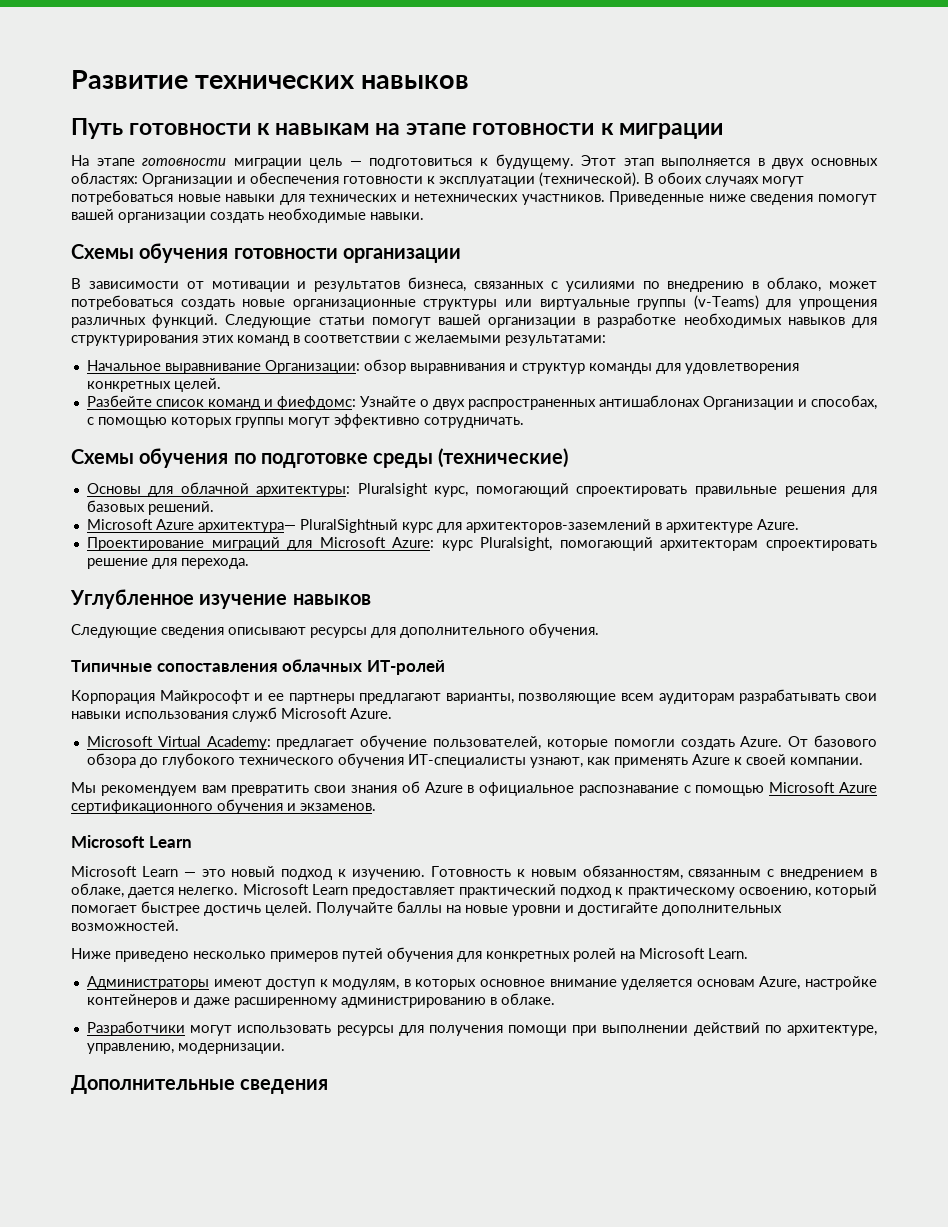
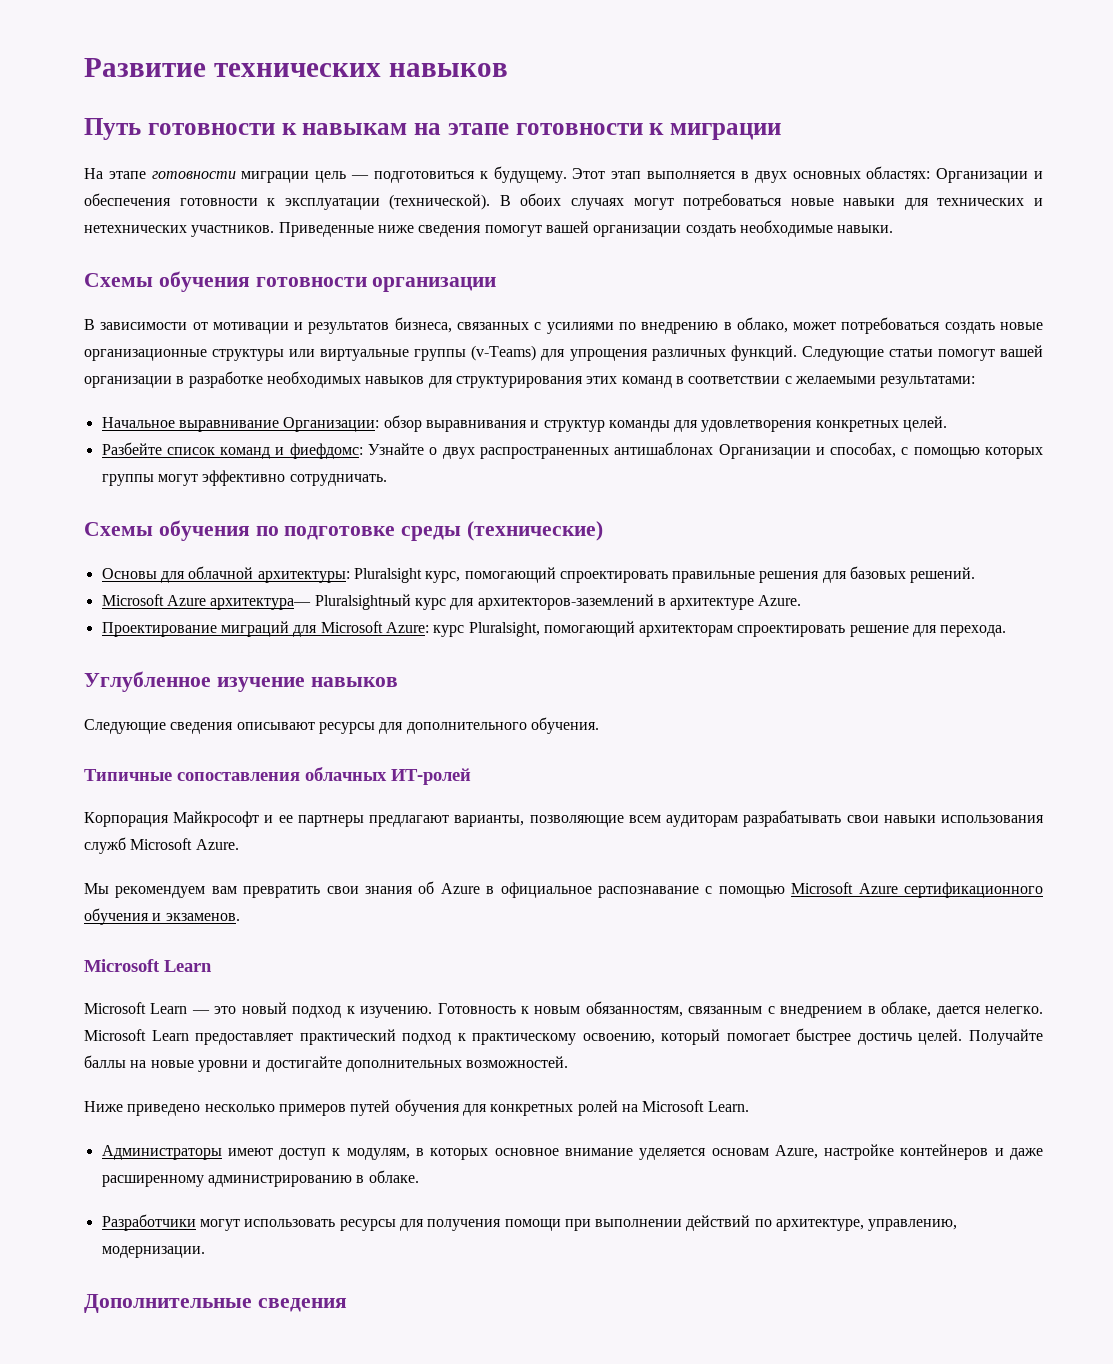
[299,519,398,533] PluralSightный -> [314,594,411,610] Pluralsightный
[86,735,878,750] [86,753,863,768] // Microsoft Virtual Academy: предлагает обучение пользователей, которые помогли создать Azure. От базового обзора до глубокого технического обучения ИТ-специалисты узнают, как применять Azure к своей компании. -> (239, 844) none

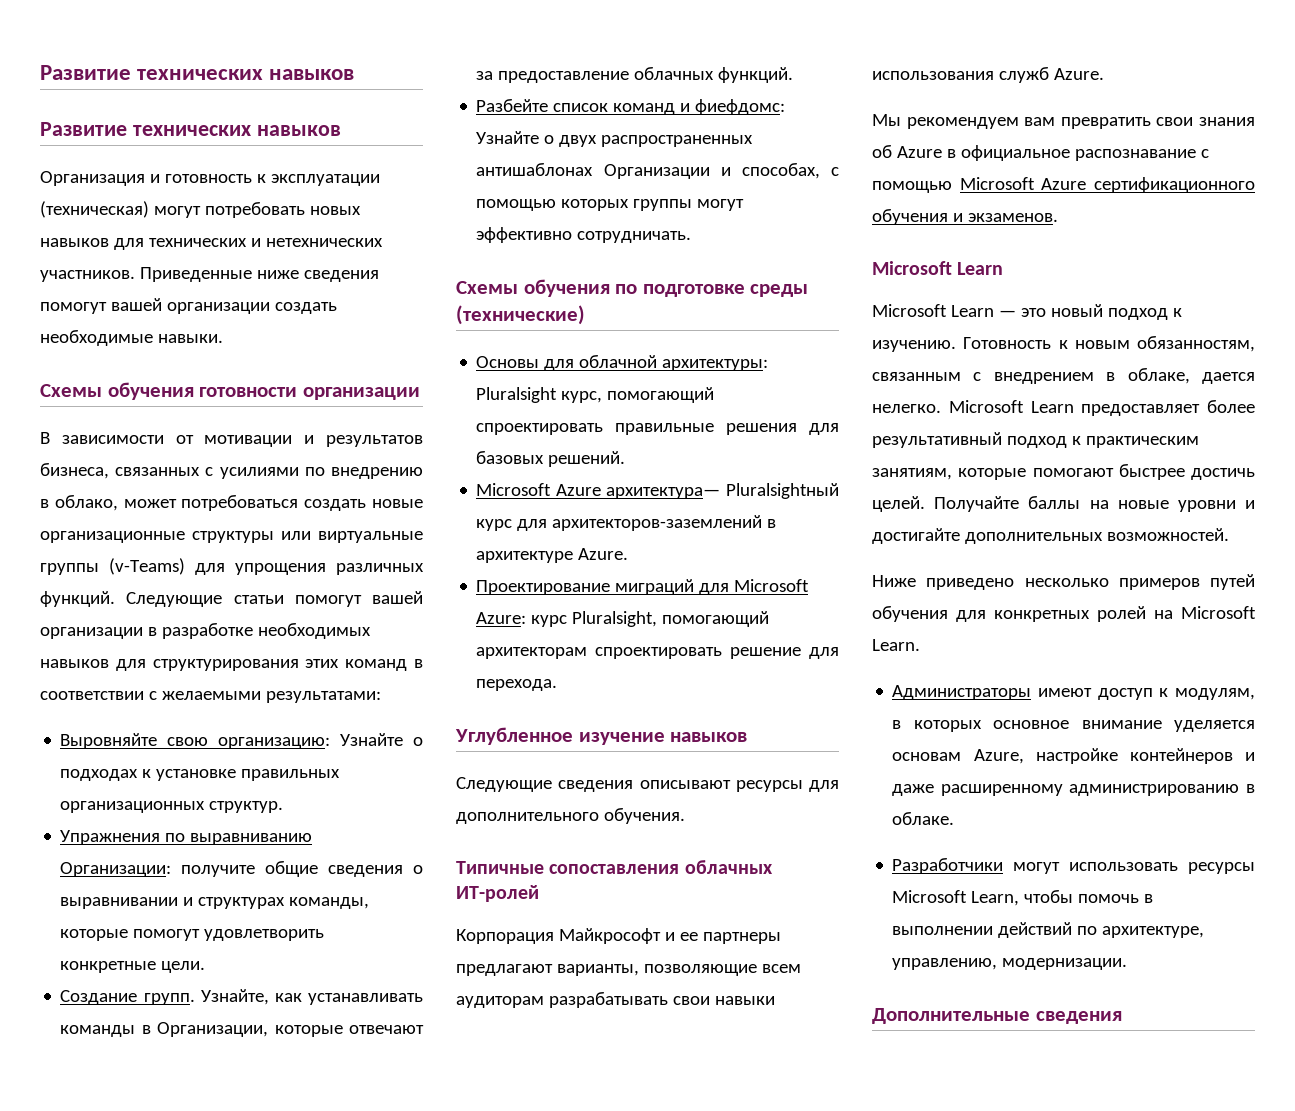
[84,58,508,77] [84,118,781,140] [84,166,1044,183] [84,193,896,210] Развитие технических навыков // Путь готовности к навыкам на этапе готовности к миграции // На этапе готовности миграции цель — подготовиться к будущему. Этот этап выполняется в двух основных областях: Организации и обеспечения готовности к эксплуатации (технической). В обоих случаях могут потребоваться новые навыки -> [40,65,355,80] [40,122,341,136] [40,171,380,186] [40,201,361,218] [40,238,109,247] Развитие технических навыков // Развитие технических навыков // Организация и готовность к эксплуатации (техническая) могут потребовать новых навыков
[101,415,948,432] Начальное выравнивание Организации: обзор выравнивания и структур команды для удовлетворения конкретных целей. -> [60,733,423,749] [60,769,341,781] [60,801,284,813] [60,830,313,845] [60,861,423,877] [60,897,370,909] [60,929,325,941] [60,961,206,973] [60,989,423,1005] [60,1022,424,1037] [476,67,794,83] Выровняйте свою организацию: Узнайте о подходах к установке правильных организационных структур. // Упражнения по выравниванию Организации: получите общие сведения о выравнивании и структурах команды, которые помогут удовлетворить конкретные цели. // Создание групп. Узнайте, как устанавливать команды в Организации, которые отвечают за предоставление облачных функций.
[130,838,193,850] Microsoft -> (1049, 75) none
[299,1029,790,1045] практический подход к практическому освоению, который помогает -> [1207,400,1255,413] [872,432,1199,448] [872,468,1114,480] более результативный подход к практическим занятиям, которые помогают
[399,1219,591,1231] для получения помощи при -> [892,890,1154,906] Microsoft Learn, чтобы помочь в

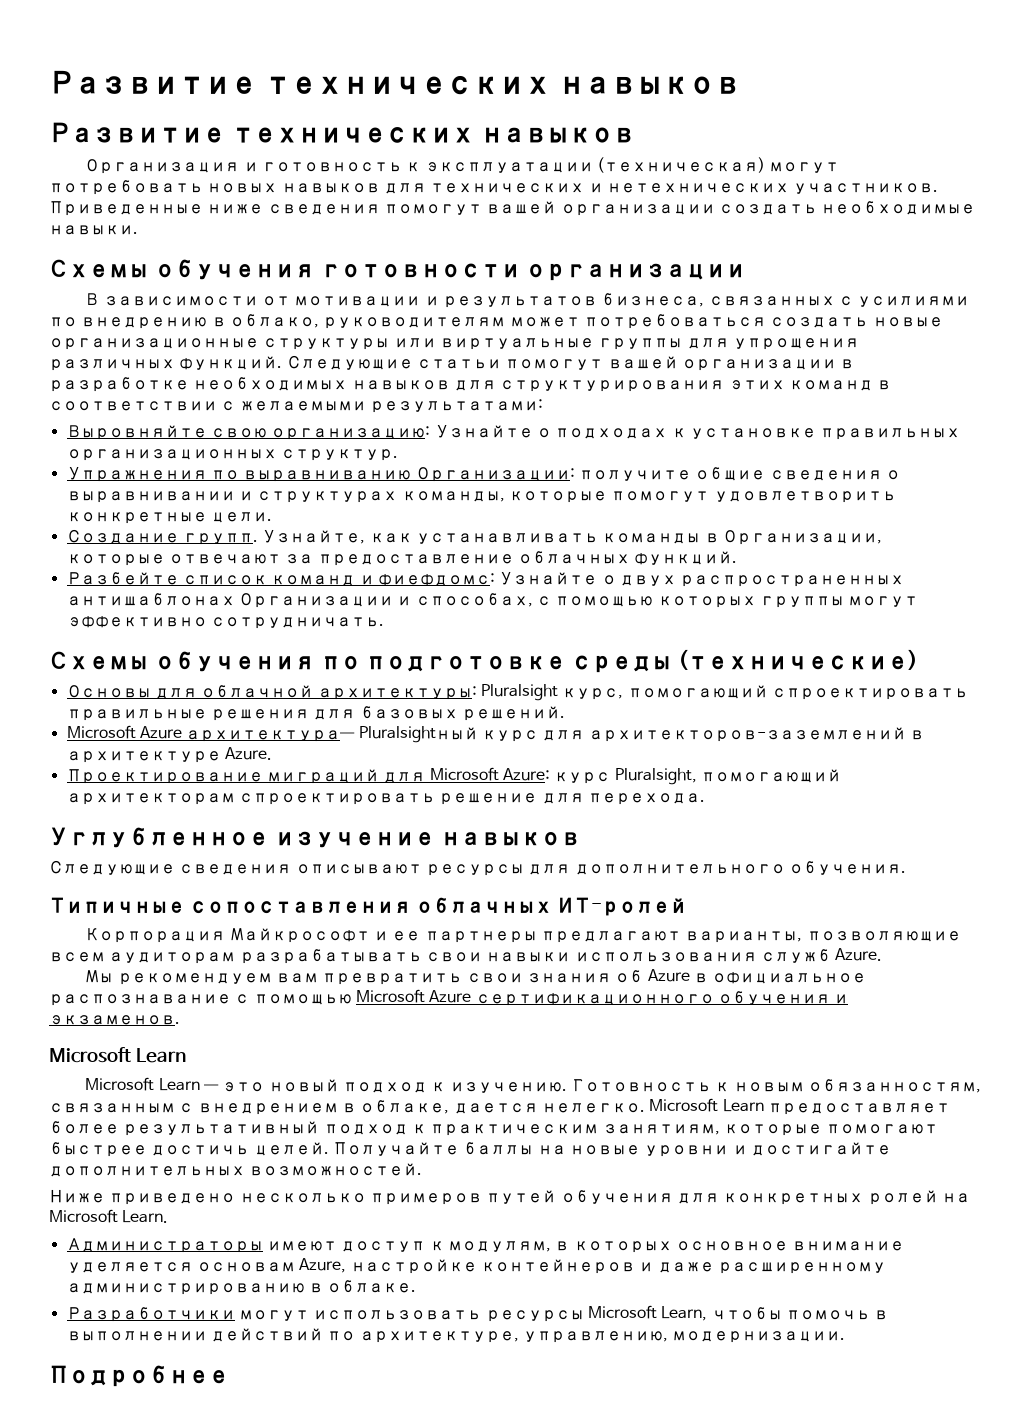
(118, 503) none -> [323,317,506,329] руководителям
[109,558,185,575] (v-Teams) -> (683, 344) none
[872,1008,1122,1024] Дополнительные сведения -> [49,1365,229,1387] Подробнее

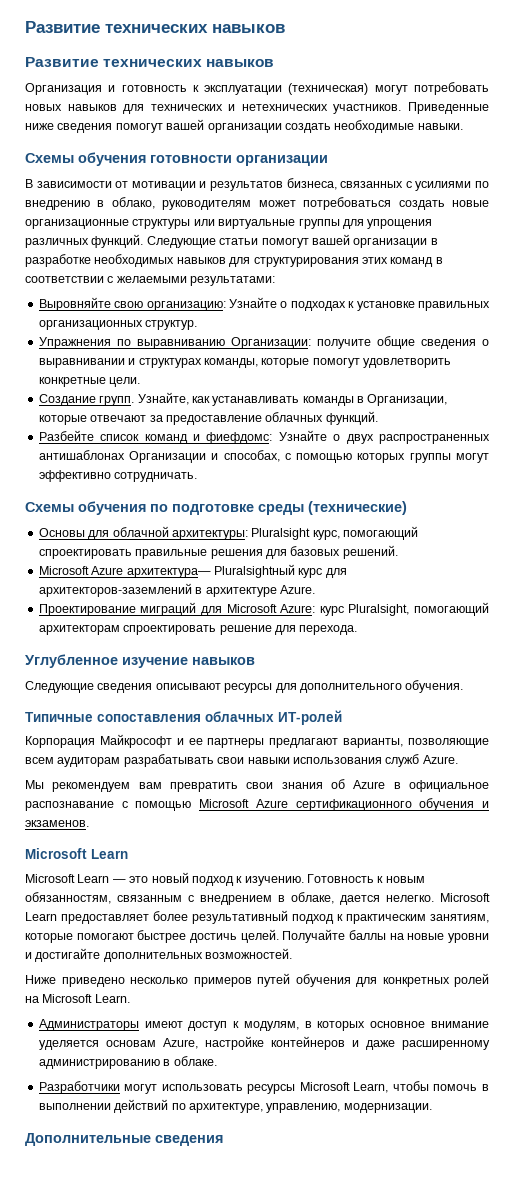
[49,1365,229,1387] Подробнее -> [25,1133,223,1146] Дополнительные сведения

